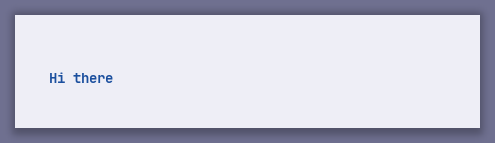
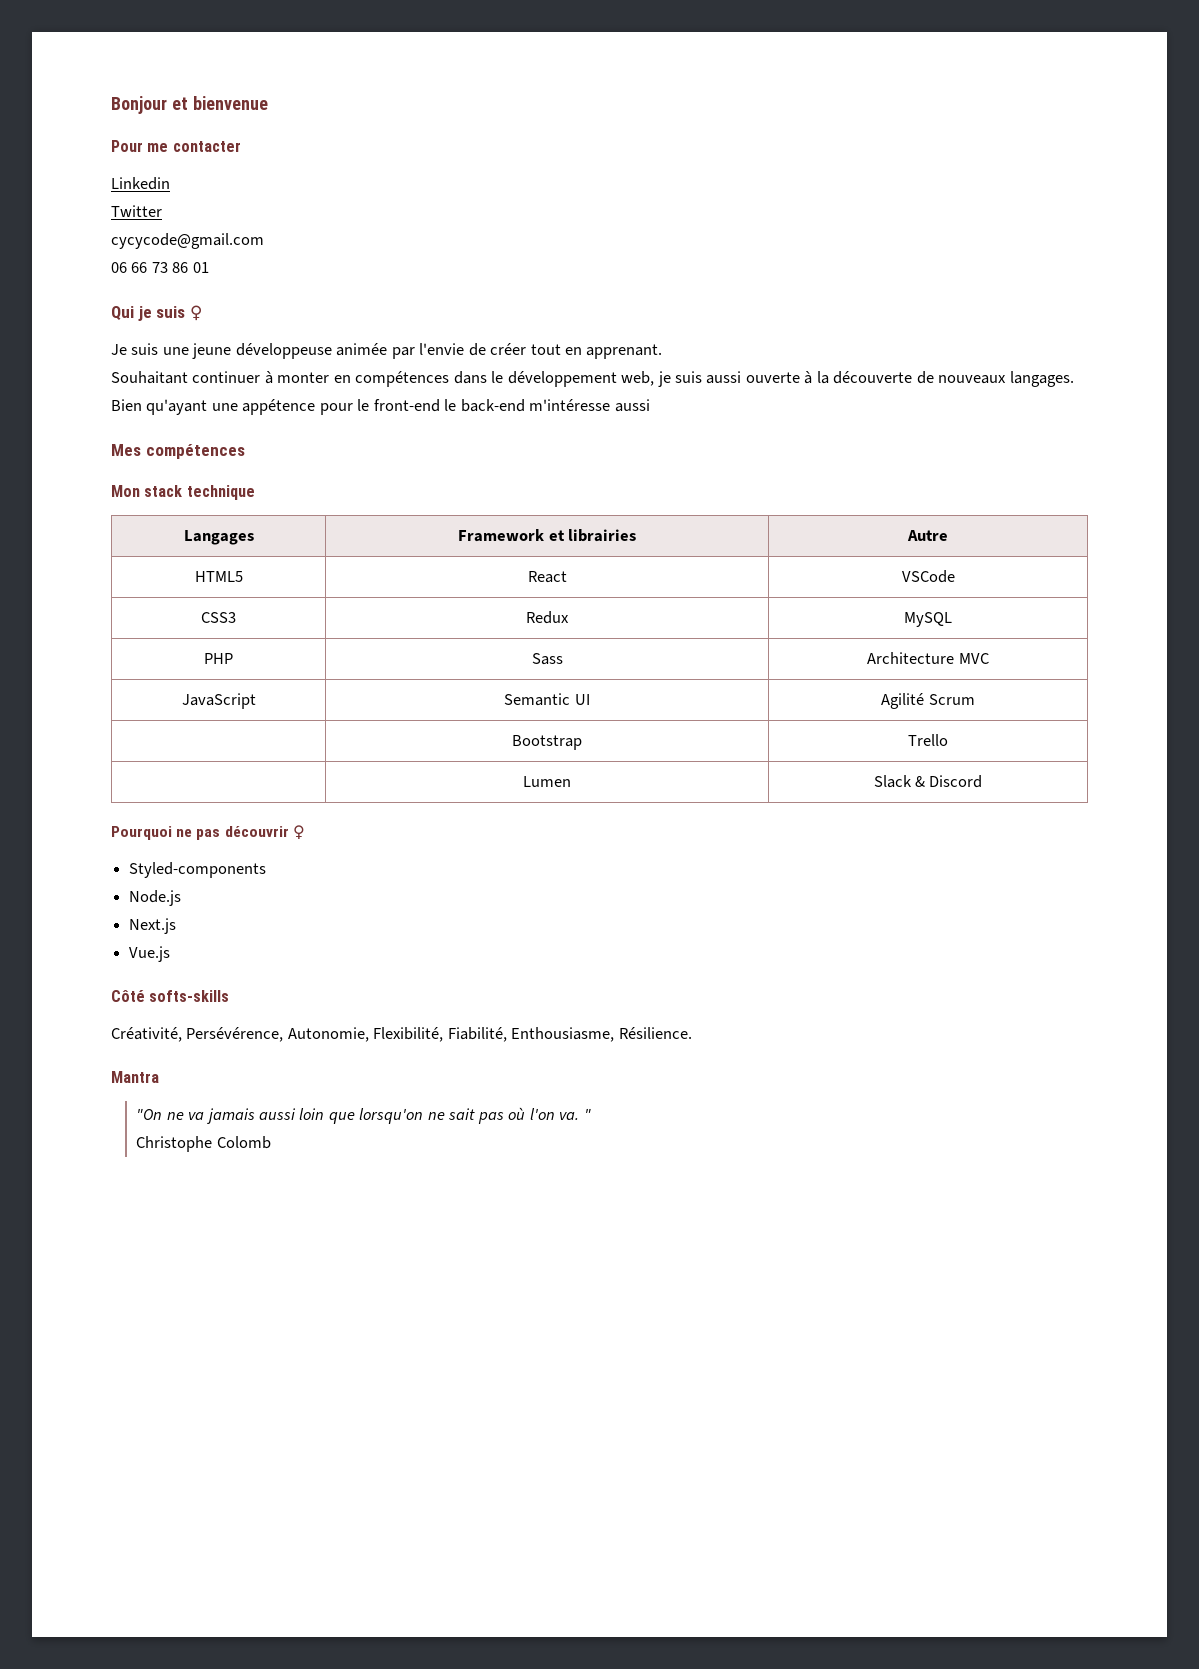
[49,72,113,83] Hi there -> [111,96,268,114] [111,140,241,152] [111,177,170,190] [111,205,162,217] [111,233,264,249] [111,262,209,273] [111,305,202,321] [111,343,663,359] [111,371,1074,387] [111,399,650,415] [111,444,245,459] [111,485,255,500] [183,530,254,545] [458,529,636,542] [907,530,949,541] [194,571,243,582] [527,571,567,583] [901,570,955,583] [201,612,236,623] [526,611,569,624] [904,612,953,627] [204,653,233,664] [531,653,563,665] [867,652,989,664] [181,693,256,709] [504,693,590,706] [881,693,975,709] [512,735,582,750] [908,734,949,746] [523,776,571,787] [873,775,983,788] [111,825,305,840] [129,862,267,878] [129,890,182,906] [129,918,177,934] [129,946,171,962] [111,990,230,1002] [111,1027,692,1042] [111,1071,159,1083] [136,1107,591,1124] [136,1136,271,1152] Bonjour et bienvenue // Pour me contacter // Linkedin // Twitter // cycycode@gmail.com // 06 66 73 86 01 // Qui je suis ♀ // Je suis une jeune développeuse animée par l'envie de créer tout en apprenant. // Souhaitant continuer à monter en compétences dans le développement web, je suis aussi ouverte à la découverte de nouveaux langages. Bien qu'ayant une appétence pour le front-end le back-end m'intéresse aussi // Mes compétences // Mon stack technique // Langages | Framework et librairies | Autre // HTML5 | React | VSCode // CSS3 | Redux | MySQL // PHP | Sass | Architecture MVC // JavaScript | Semantic UI | Agilité Scrum // | Bootstrap | Trello // | Lumen | Slack & Discord // Pourquoi ne pas découvrir ♀ // Styled-components // Node.js // Next.js // Vue.js // Côté softs-skills // Créativité, Persévérence, Autonomie, Flexibilité, Fiabilité, Enthousiasme, Résilience. // Mantra // "On ne va jamais aussi loin que lorsqu'on ne sait pas où l'on va. " // Christophe Colomb

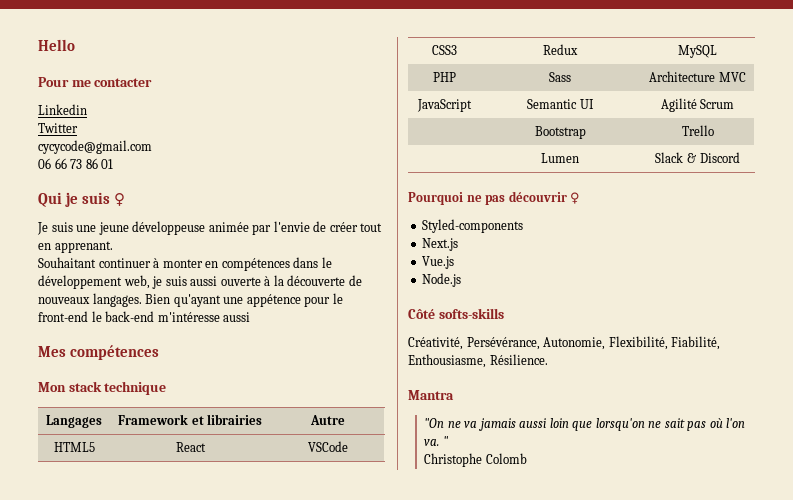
[111,96,268,114] Bonjour et bienvenue -> [38,39,75,51] Hello
[129,890,182,906] // Node.js -> (524, 226) none
(171, 954) none -> [422,273,462,287] // Node.js
[186,1027,284,1042] Persévérence, -> [466,337,540,350] Persévérance,

